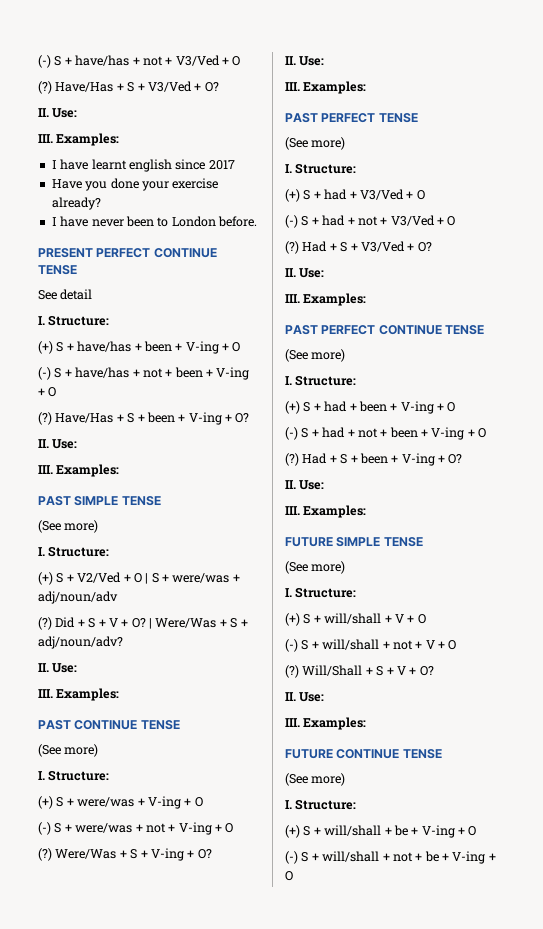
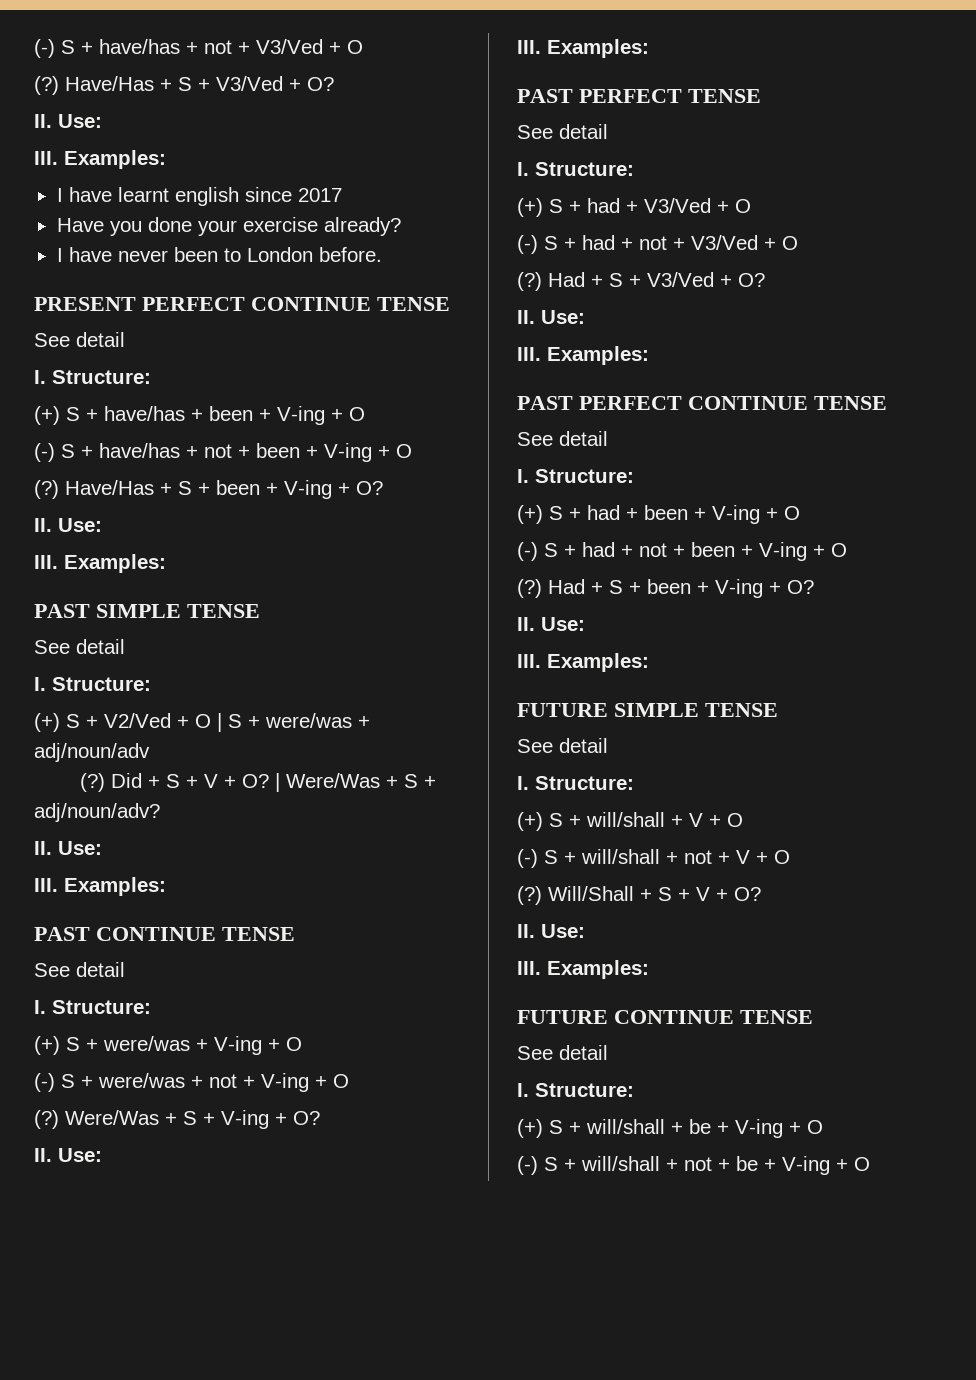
[38,520,99,533] (See more) -> [34,639,125,654] See detail
[38,744,99,757] (See more) -> [34,962,125,977] See detail
[285,137,346,150] (See more) -> [517,124,608,139] See detail
[285,349,346,362] (See more) -> [517,431,608,446] See detail
[285,561,346,574] (See more) -> [517,738,608,753] See detail
[285,773,346,786] (See more) -> [517,1045,608,1060] See detail

